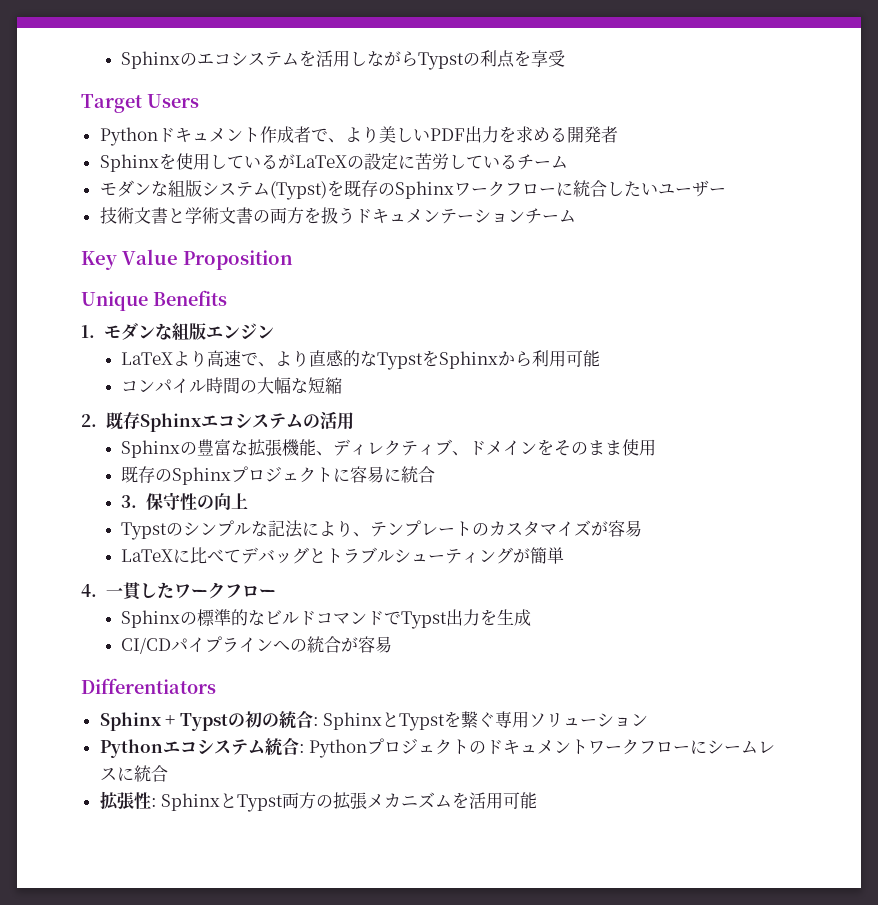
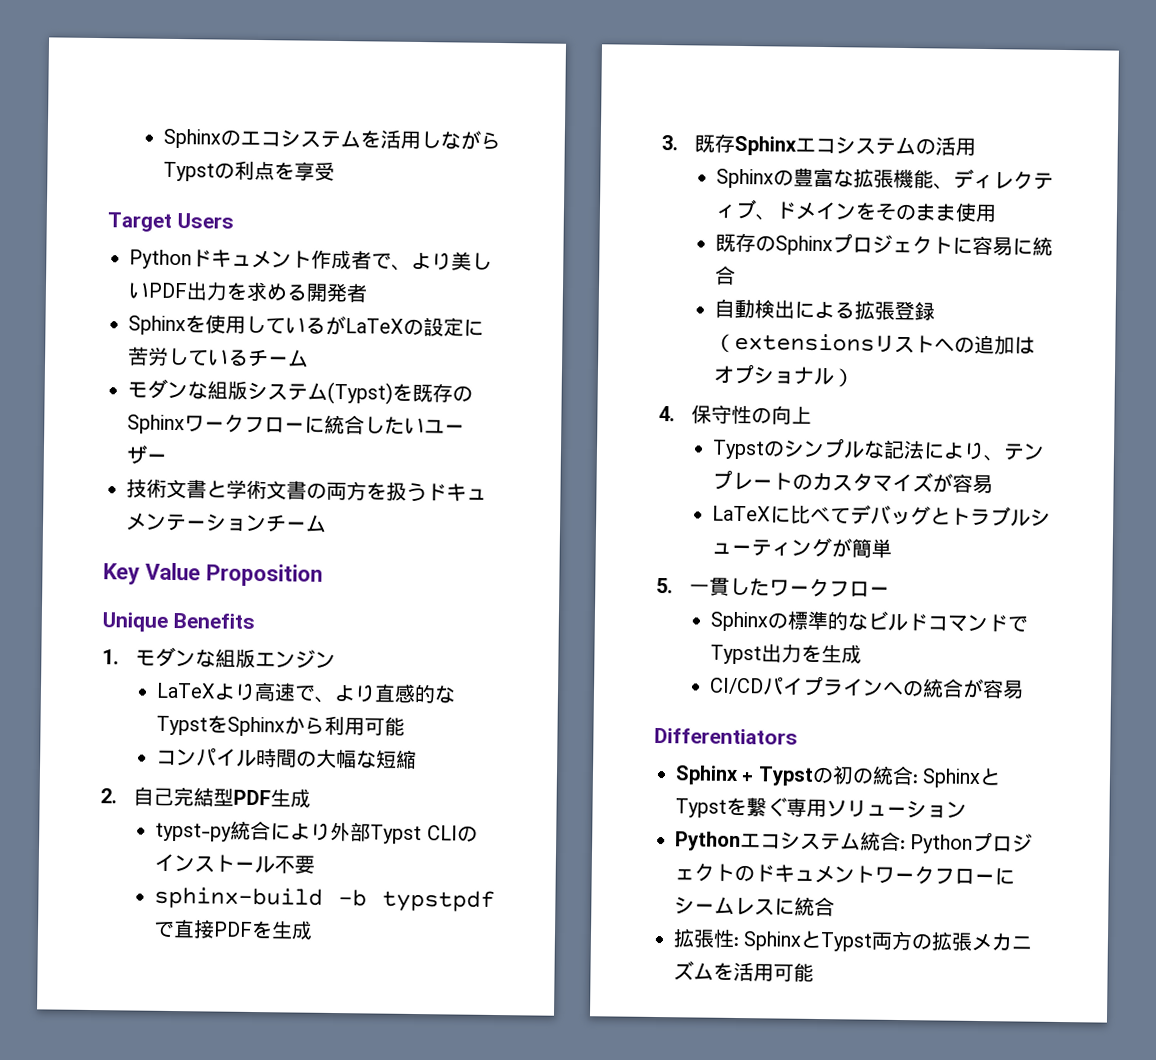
(97, 420) none -> [133,786,312,808] [155,820,478,845] [154,853,316,874] [154,886,495,912] [153,919,314,940] [661,135,678,151] 自己完結型PDF生成 // typst-py統合により外部Typst CLIのインストール不要 // sphinx-build -b typstpdfで直接PDFを生成 // 3.
[121,495,138,508] 3. -> [714,298,936,321] [714,332,1036,356] [713,363,856,388] [658,405,675,422] 自動検出による拡張登録（extensionsリストへの追加はオプショナル） // 4.
[81,584,97,597] 4. -> [656,577,673,594] 5.

